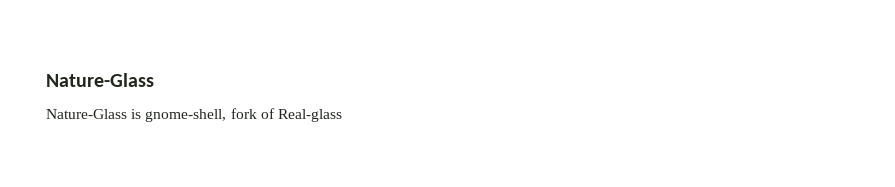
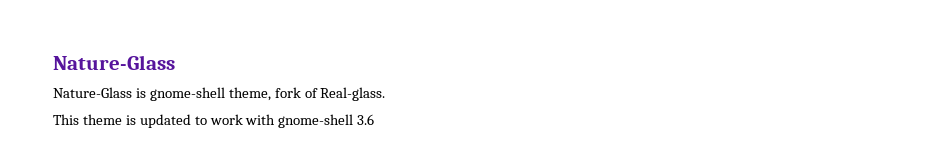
[145,108,342,122] gnome-shell, fork of Real-glass -> [149,87,386,101] [53,114,375,128] gnome-shell theme, fork of Real-glass. // This theme is updated to work with gnome-shell 3.6

